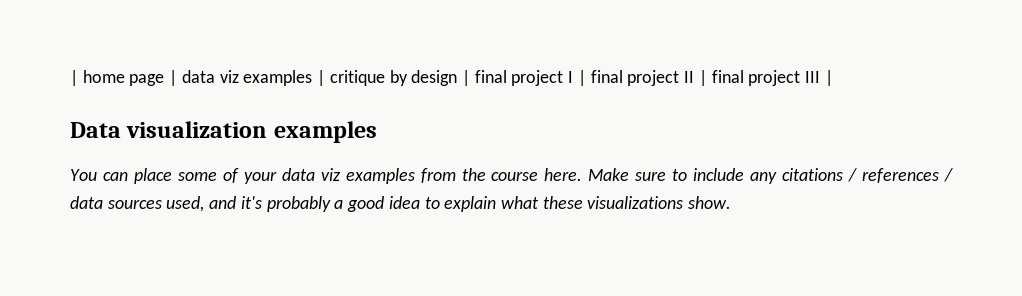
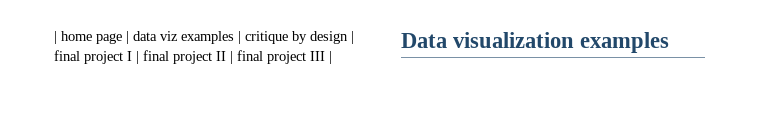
[70,168,954,184] [70,196,732,212] // You can place some of your data viz examples from the course here. Make sure to include any citations / references / data sources used, and it's probably a good idea to explain what these visualizations show. -> (670, 42) none

